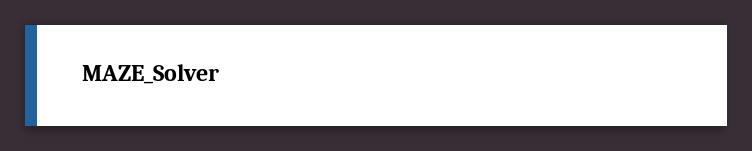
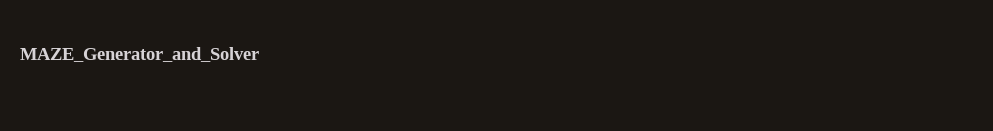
[82,64,219,84] MAZE_Solver -> [20,47,259,62] MAZE_Generator_and_Solver

